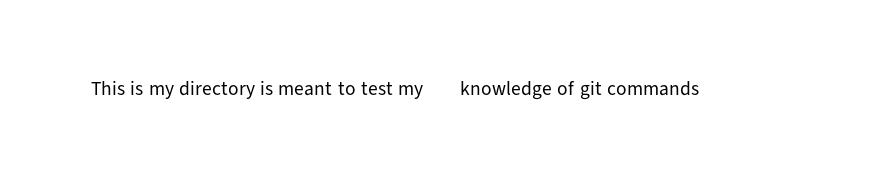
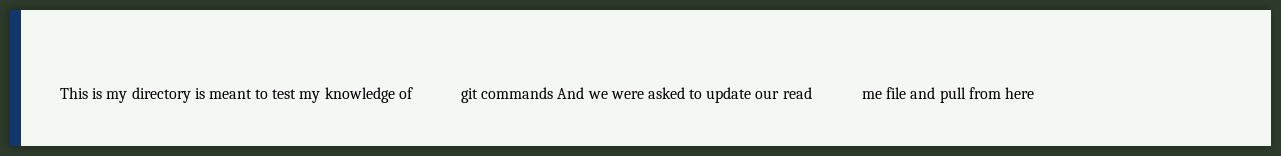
(699, 88) none -> [557,87,1034,103] And we were asked to update our read me file and pull from here

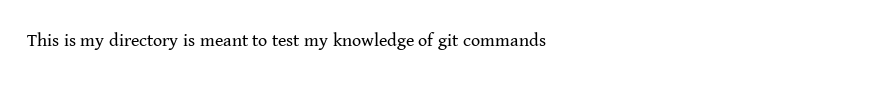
[557,87,1034,103] And we were asked to update our read me file and pull from here -> (546, 39) none

